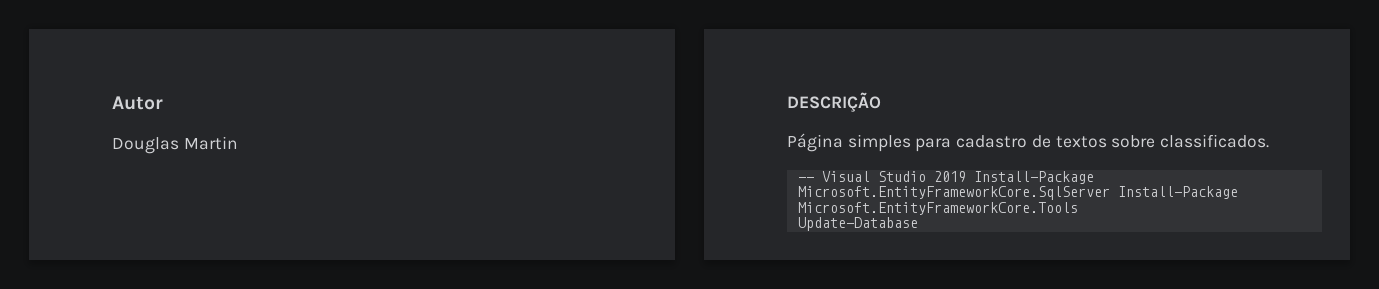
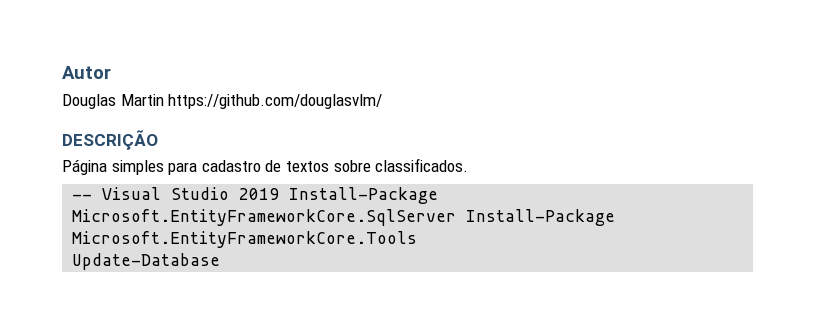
(238, 143) none -> [168,94,383,109] https://github.com/douglasvlm/

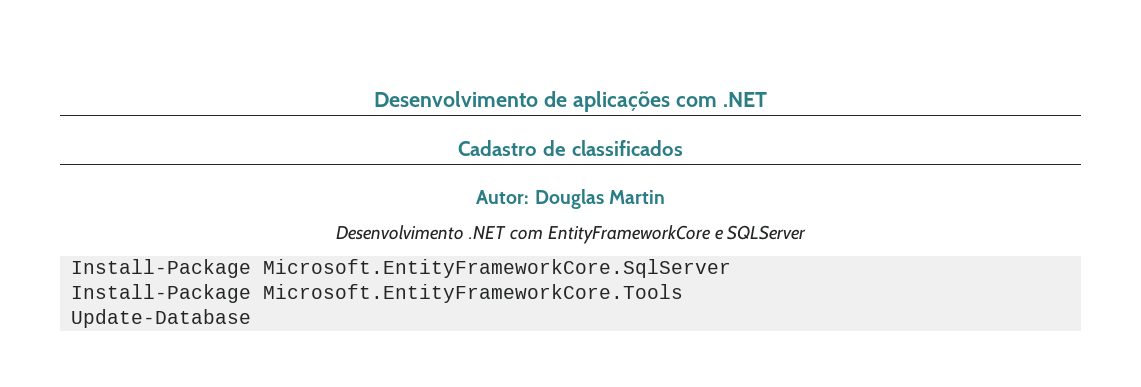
[62,66,111,79] [62,94,383,109] [62,130,158,150] [62,158,469,175] [72,187,280,200] Autor // Douglas Martin https://github.com/douglasvlm/ // DESCRIÇÃO // Página simples para cadastro de textos sobre classificados. // -- Visual Studio 2019 -> [374,91,767,112] [458,140,683,156] [476,189,665,209] [335,225,807,244] Desenvolvimento de aplicações com .NET // Cadastro de classificados // Autor: Douglas Martin // Desenvolvimento .NET com EntityFrameworkCore e SQLServer //
(457, 217) none -> (732, 268) //

